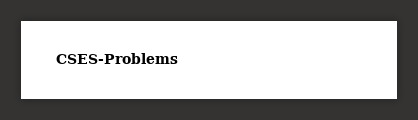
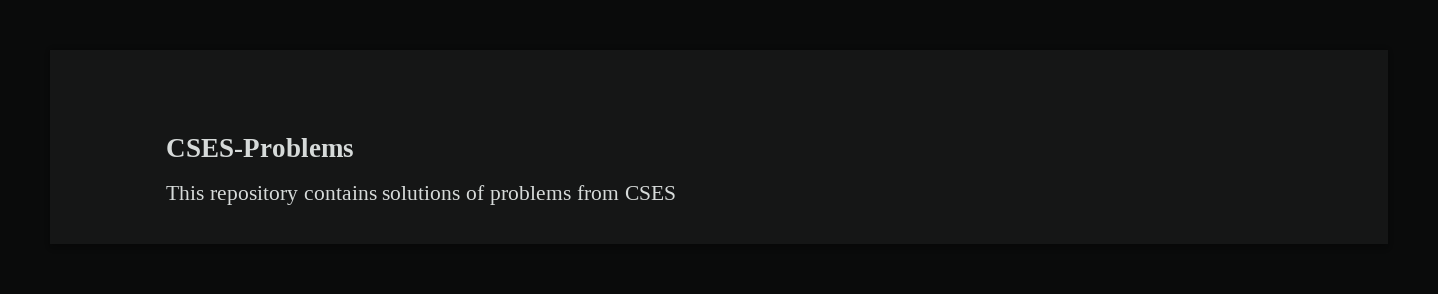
(178, 58) none -> [166,185,676,205] // This repository contains solutions of problems from CSES

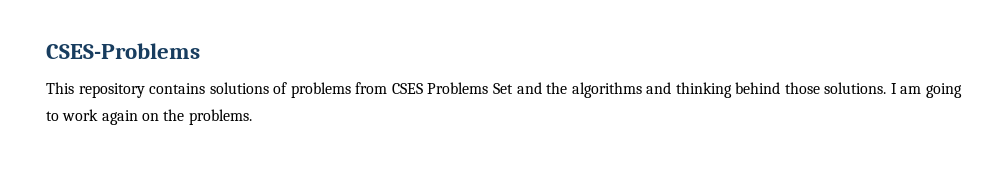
(676, 193) none -> [427,82,962,98] [46,109,252,125] Problems Set and the algorithms and thinking behind those solutions. I am going to work again on the problems.

